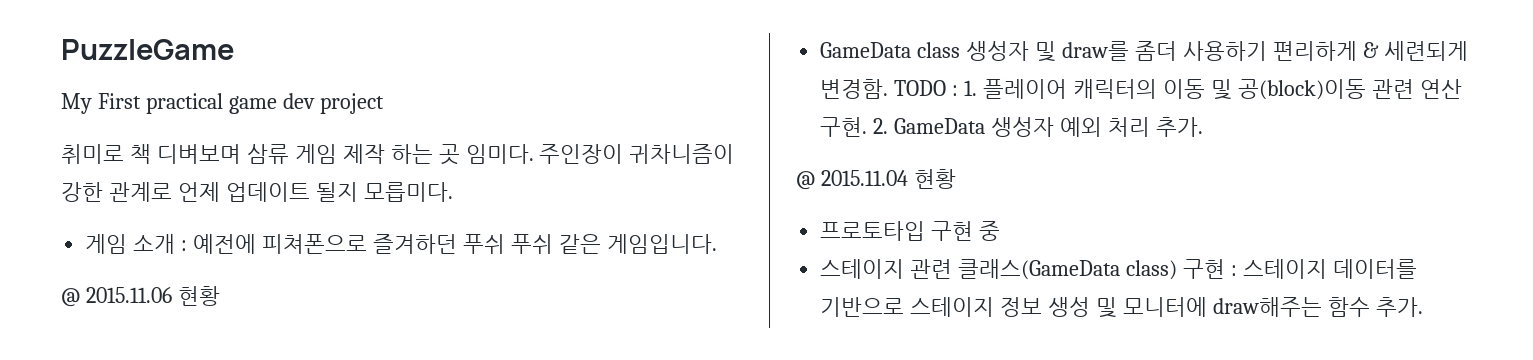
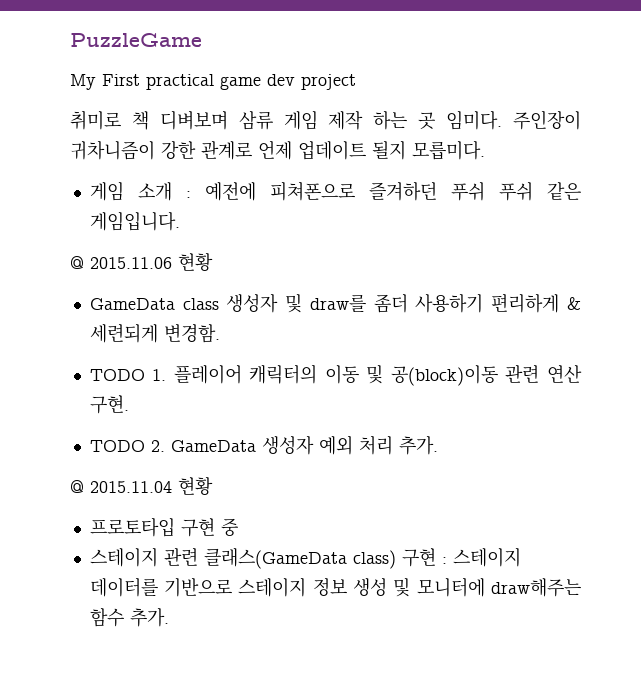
[894,80,959,96] TODO : -> [89,369,145,381] // TODO
(868, 127) none -> [89,440,145,452] // TODO

